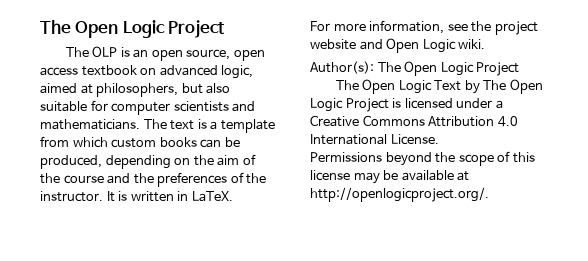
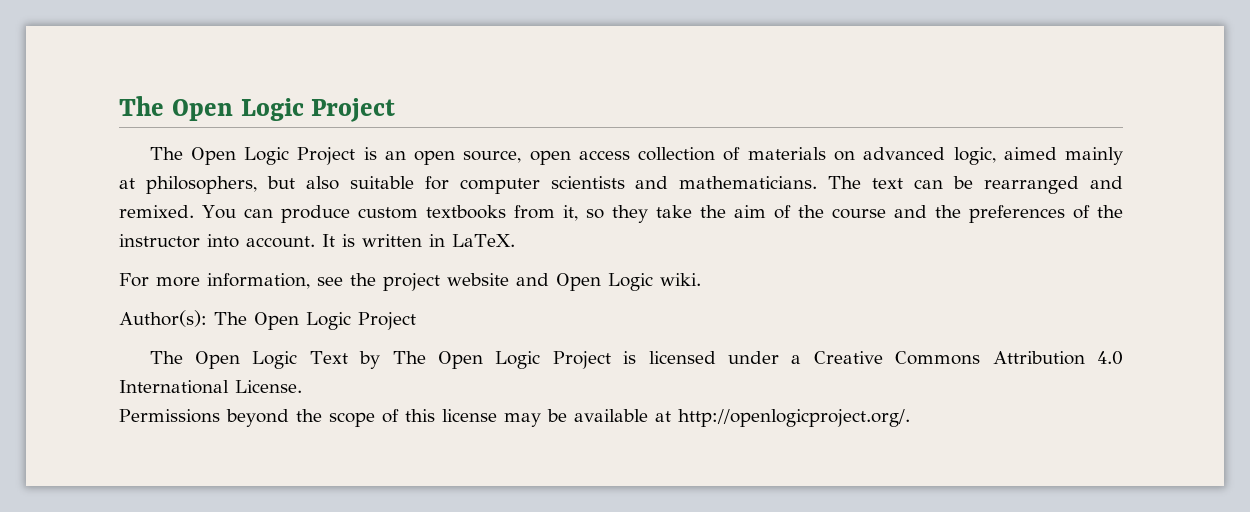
[40,20,226,38] [65,46,118,57] The Open Logic Project // The OLP -> [119,96,396,122] [149,147,356,165] The Open Logic Project // The Open Logic Project
[81,65,137,76] textbook -> [638,147,826,161] collection of materials
(77, 88) none -> [1065,147,1123,165] mainly
[197,119,275,133] [40,136,240,148] [40,155,191,169] is a template from which custom books can be produced, depending on -> [914,176,1123,194] [119,205,692,223] can be rearranged and remixed. You can produce custom textbooks from it, so they take
[40,191,103,202] instructor. -> [119,234,315,248] instructor into account.

